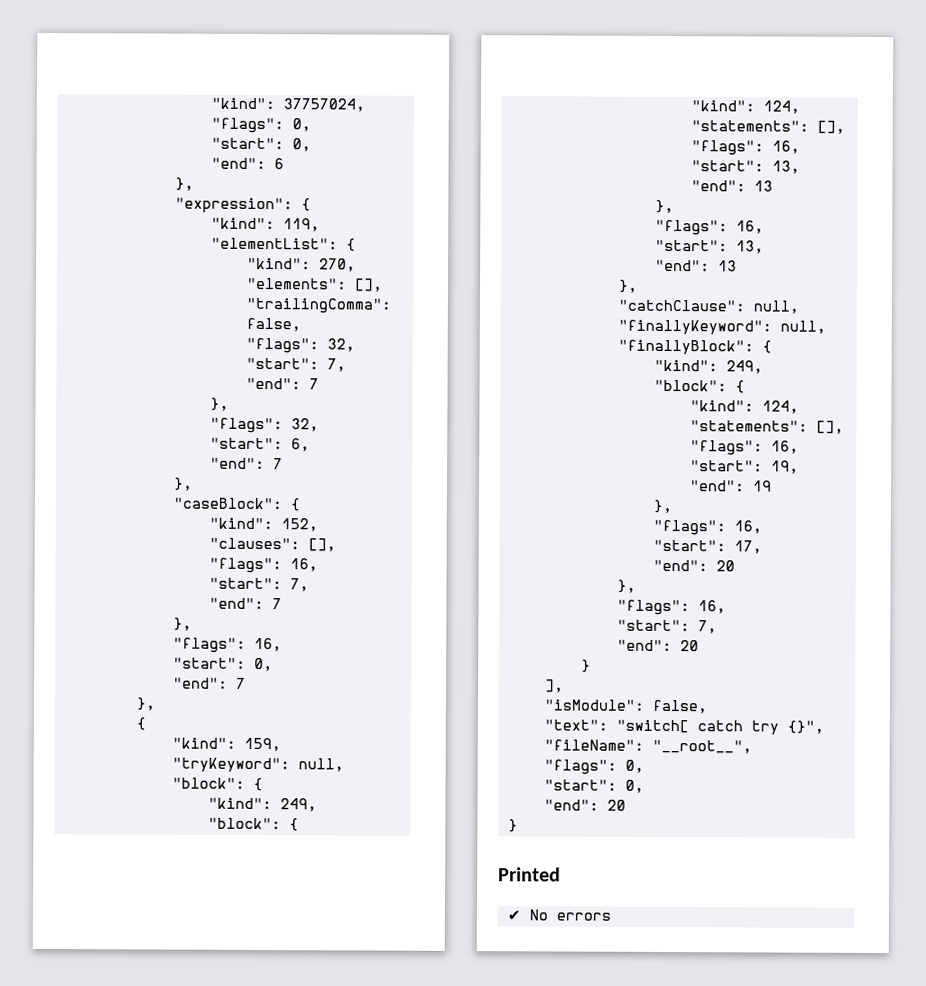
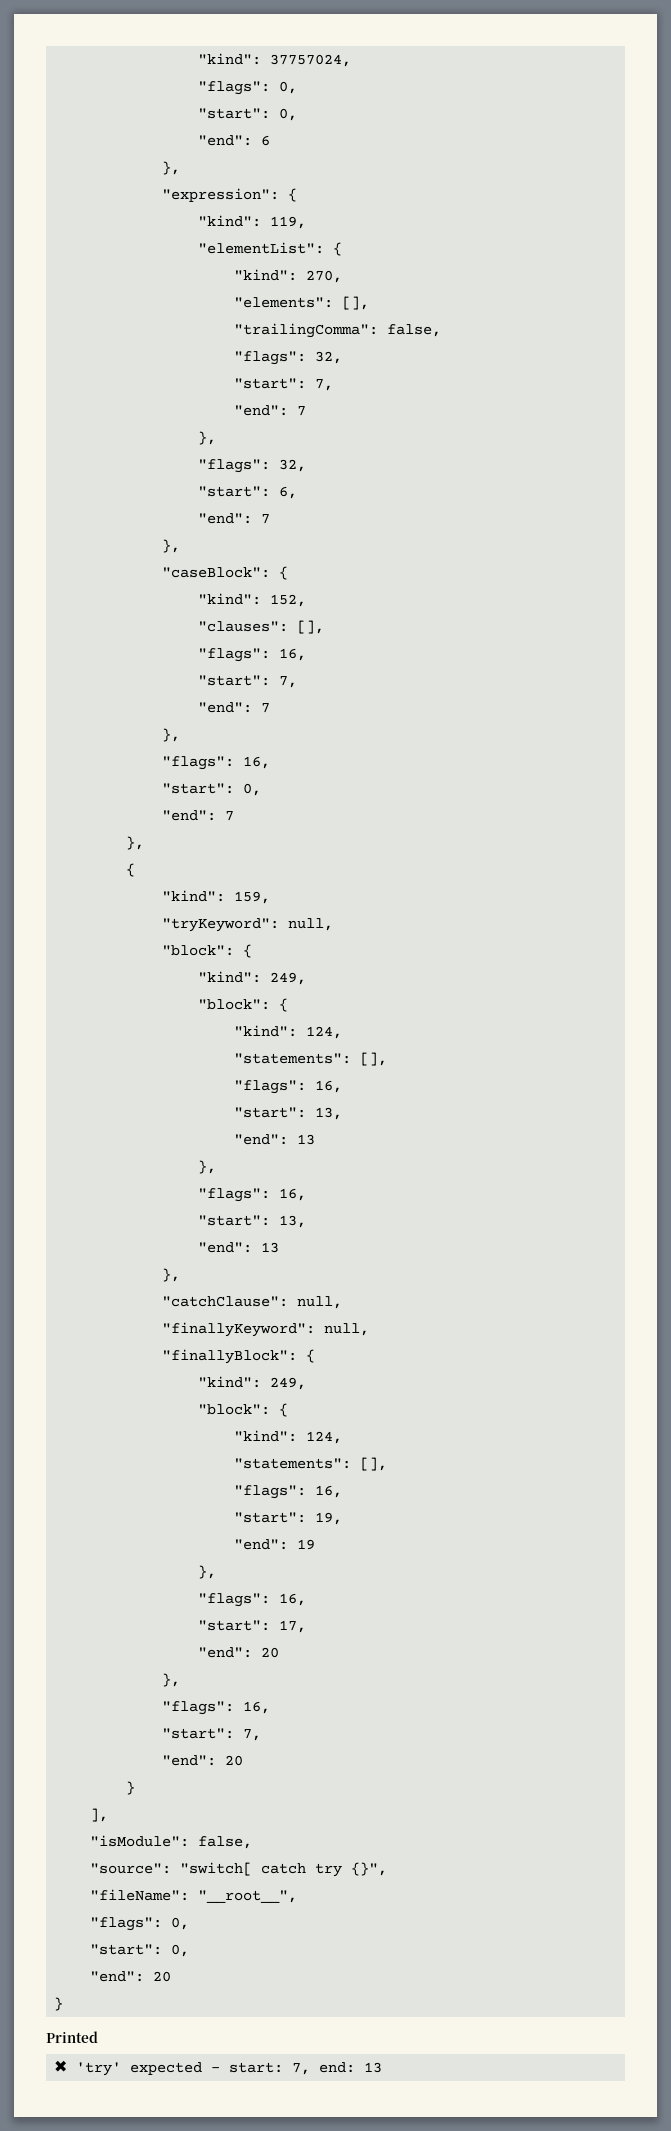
[544,719,609,731] "text": -> [89,1863,171,1874] "source":
[507,909,612,921] ✔ No errors -> [53,2060,382,2076] ✖ 'try' expected - start: 7, end: 13

